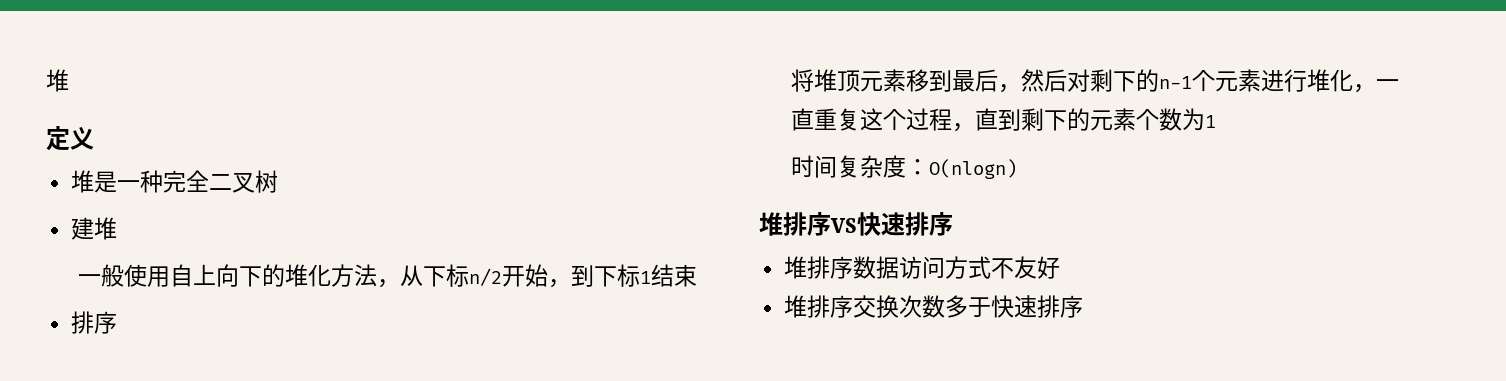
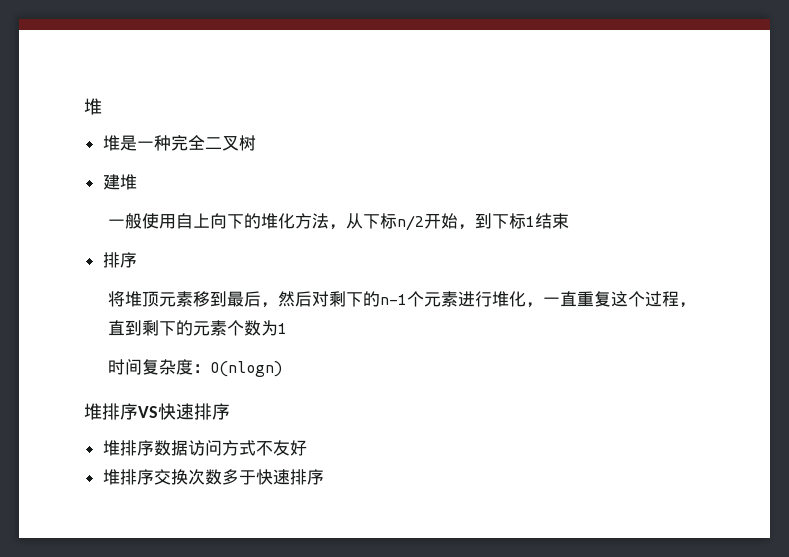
[46,69,69,92] [46,126,94,151] 堆 // 定义 -> [84,98,102,115] 堆

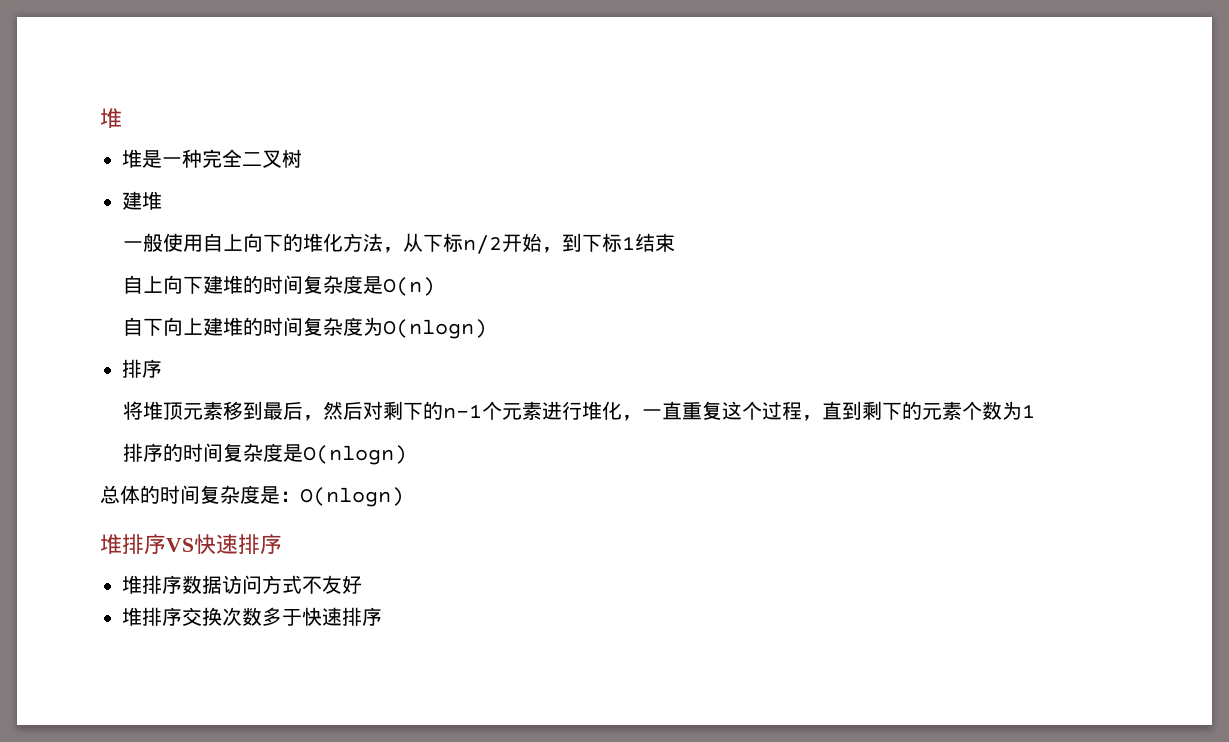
(570, 221) none -> [123,275,436,296] [123,317,488,339] // 自上向下建堆的时间复杂度是O(n) // 自下向上建堆的时间复杂度为O(nlogn)
[108,359,194,375] 时间复杂度 -> [123,443,408,465] [100,485,280,504] 排序的时间复杂度是O(nlogn) // 总体的时间复杂度是

